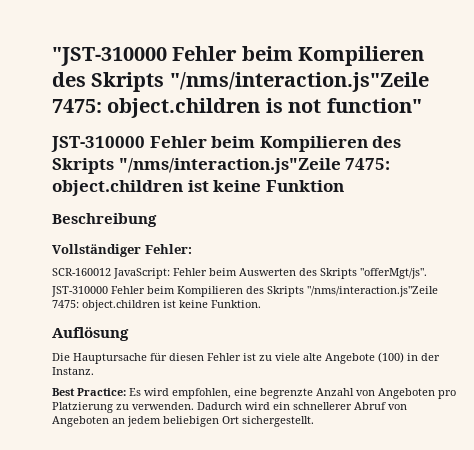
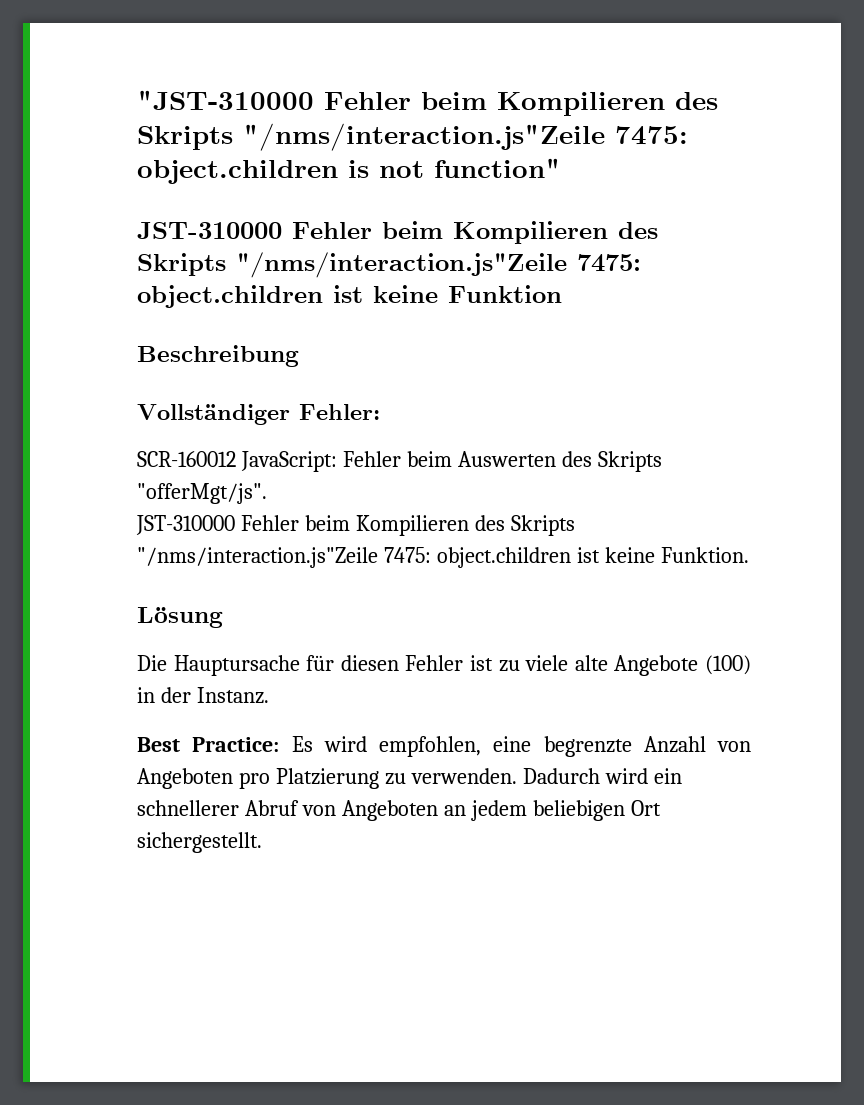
[52,327,129,341] Auflösung -> [137,607,223,628] Lösung

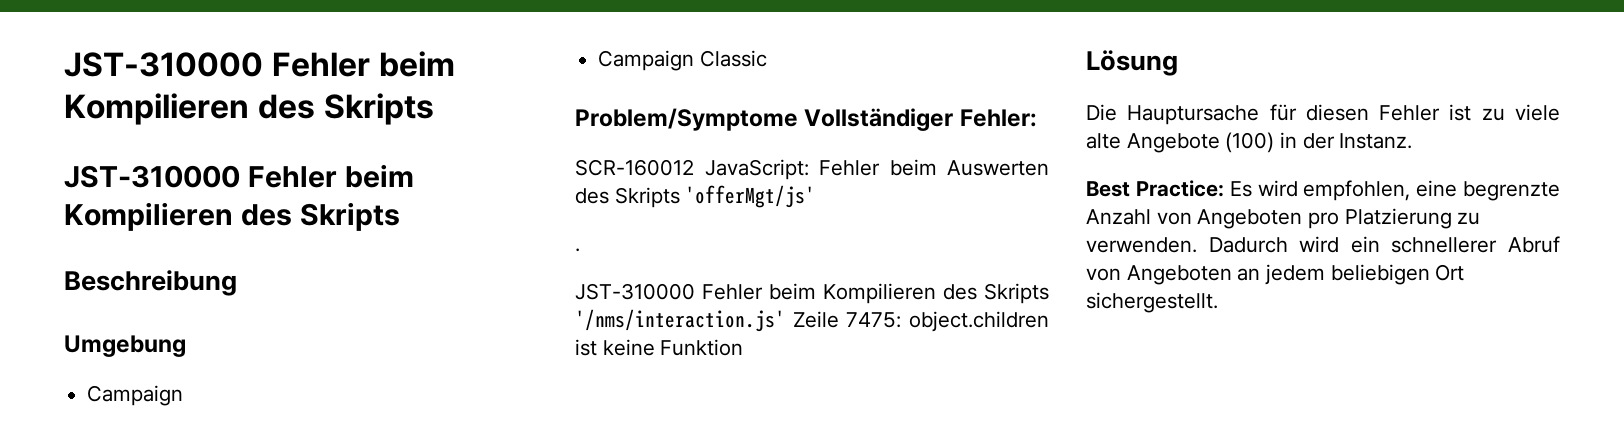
[137,90,718,116] [137,123,688,151] [137,158,561,184] [137,221,658,244] [137,252,641,278] [137,285,562,308] [137,345,299,367] "JST-310000 Fehler beim Kompilieren des Skripts "/nms/interaction.js"Zeile 7475: object.children is not function" // JST-310000 Fehler beim Kompilieren des Skripts "/nms/interaction.js"Zeile 7475: object.children ist keine Funktion // Beschreibung // -> [64,51,455,77] [64,93,434,125] [64,164,414,188] [64,202,400,231] [64,270,237,296] [64,335,186,357] [87,385,184,406] [598,50,767,71] [575,108,798,131] JST-310000 Fehler beim Kompilieren des Skripts // JST-310000 Fehler beim Kompilieren des Skripts // Beschreibung // Umgebung // Campaign // Campaign Classic // Problem/Symptome
[137,483,267,504] [136,515,575,536] [137,547,749,568] "offerMgt/js". // JST-310000 Fehler beim Kompilieren des Skripts "/nms/interaction.js"Zeile 7475: object.children ist keine Funktion. -> [685,185,816,208] [575,248,580,252] [575,283,1049,304] [575,309,1049,332] [575,339,744,356] 'offerMgt/js' // . // JST-310000 Fehler beim Kompilieren des Skripts '/nms/interaction.js' Zeile 7475: object.children ist keine Funktion

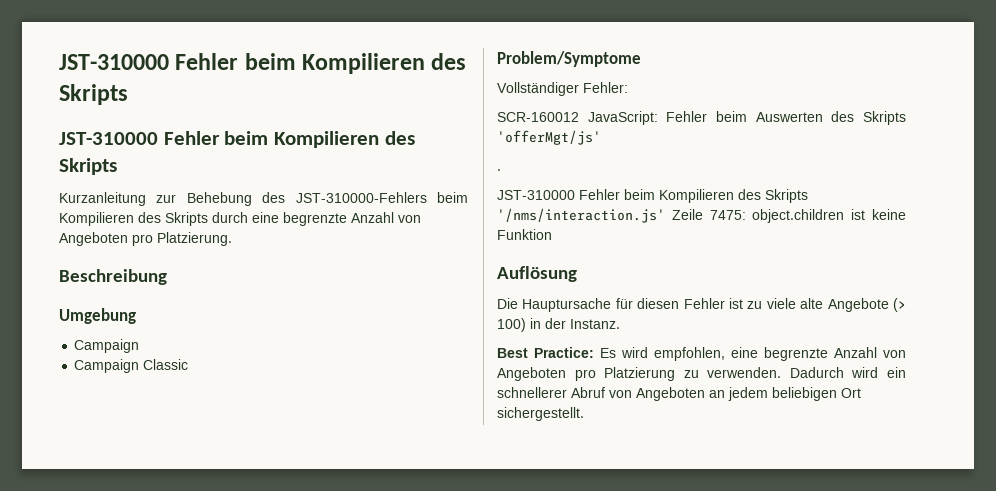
(400, 216) none -> [59,192,468,206] [59,212,421,226] [59,232,232,246] // Kurzanleitung zur Behebung des JST-310000-Fehlers beim Kompilieren des Skripts durch eine begrenzte Anzahl von Angeboten pro Platzierung.
(798, 119) none -> (641, 59) //
[1086,50,1178,76] Lösung -> [497,266,577,282] Auflösung
[1225,132,1275,153] (100) -> [893,298,906,312] [497,318,526,332] (> 100)

